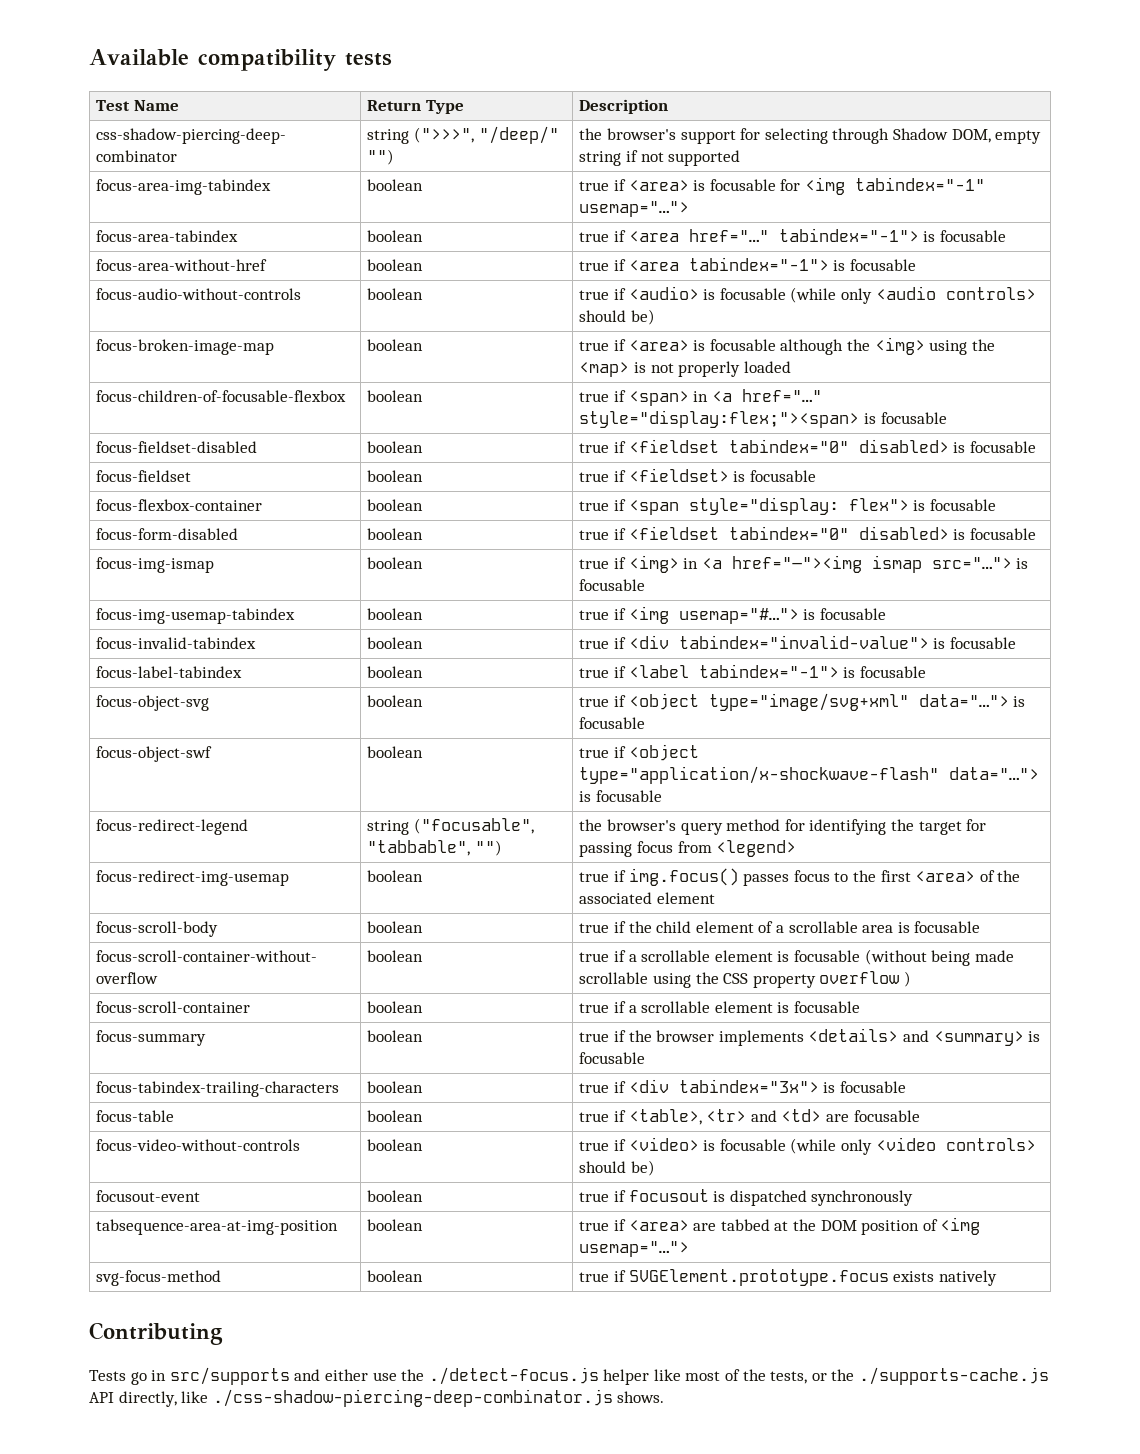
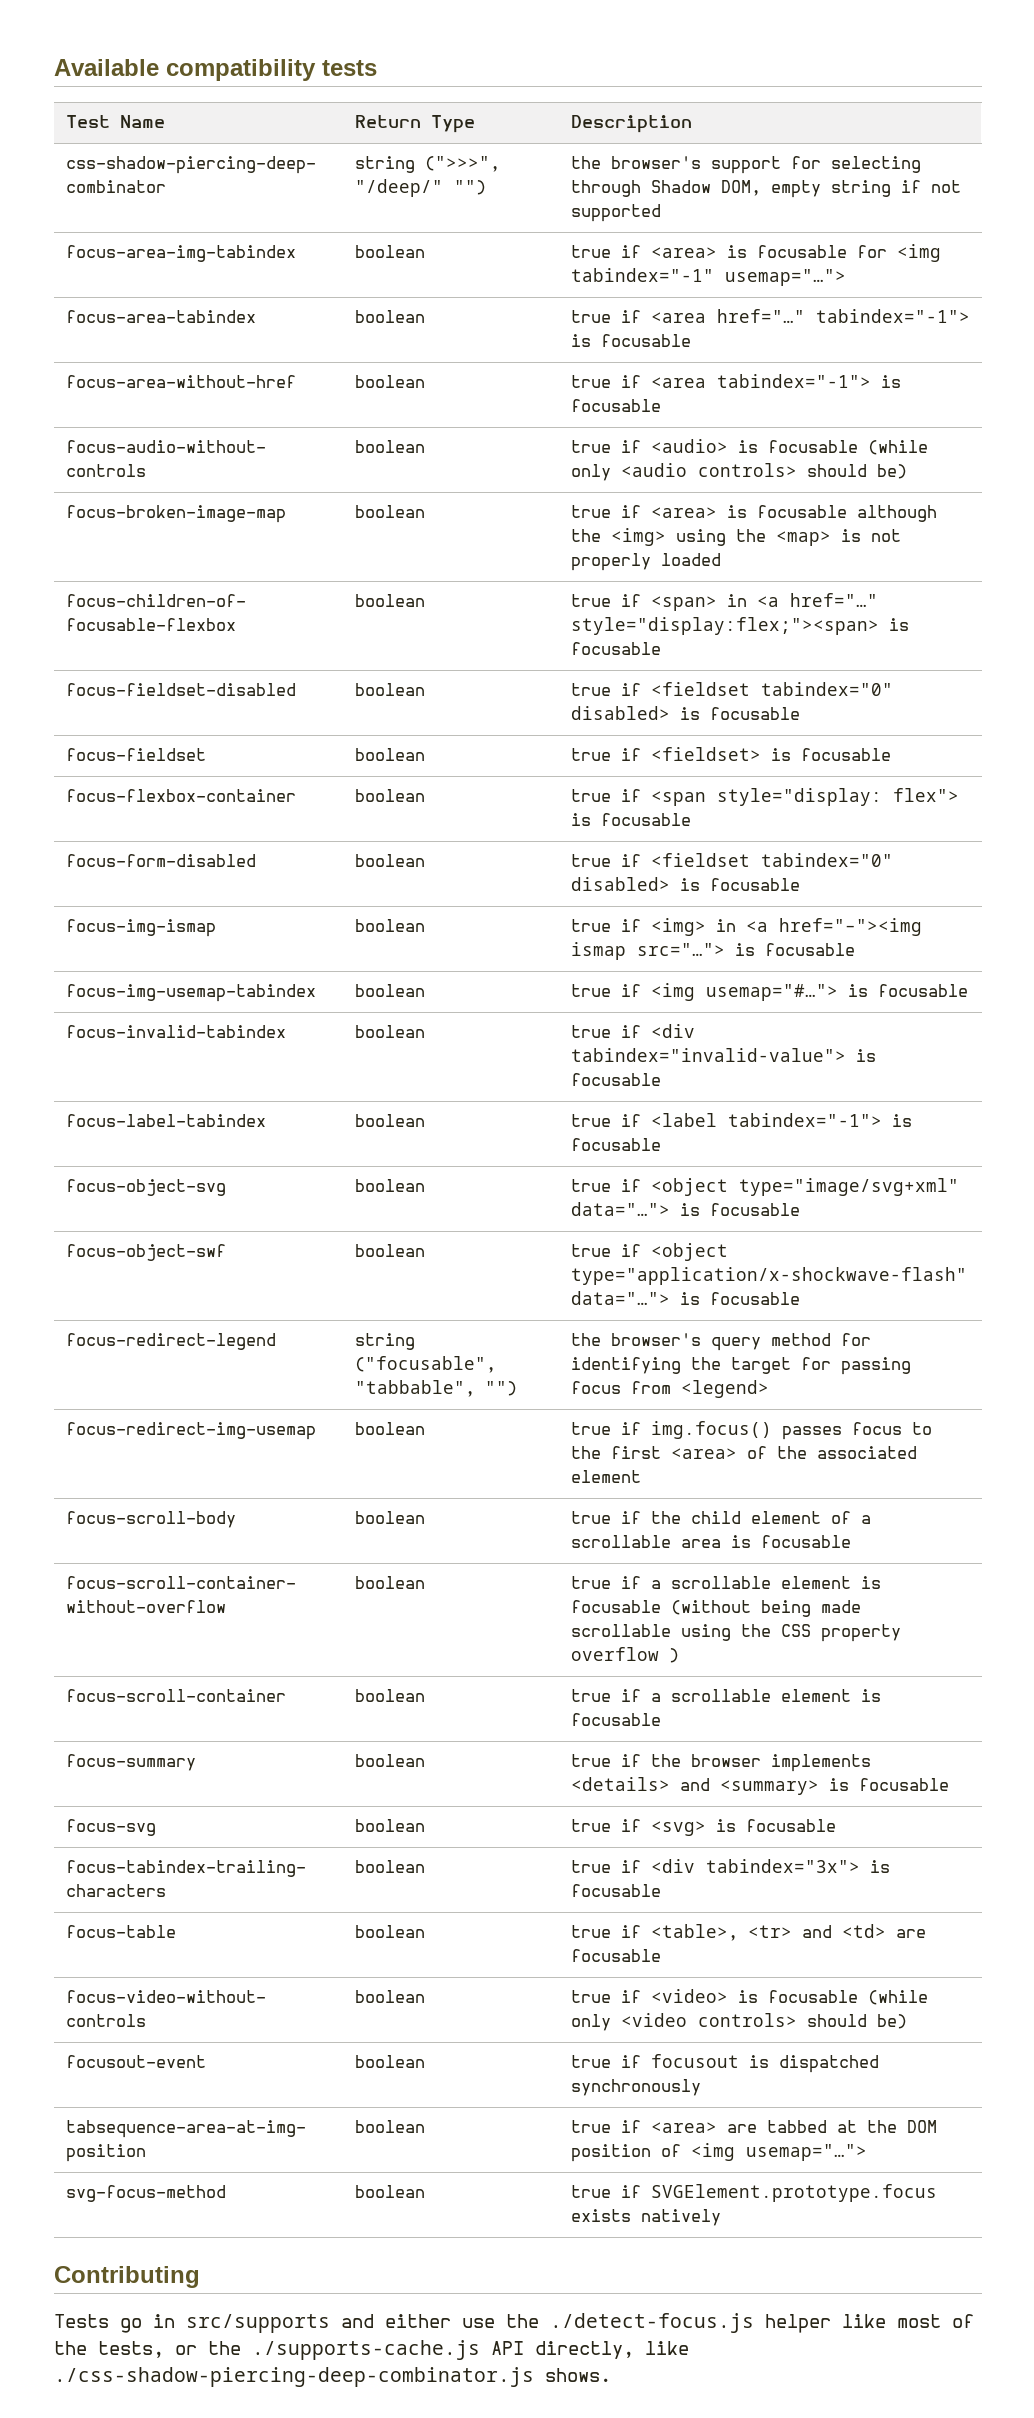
(646, 1058) none -> [65,1819,156,1836] [354,1819,425,1832] [570,1819,836,1836] // focus-svg | boolean | true if <svg> is focusable

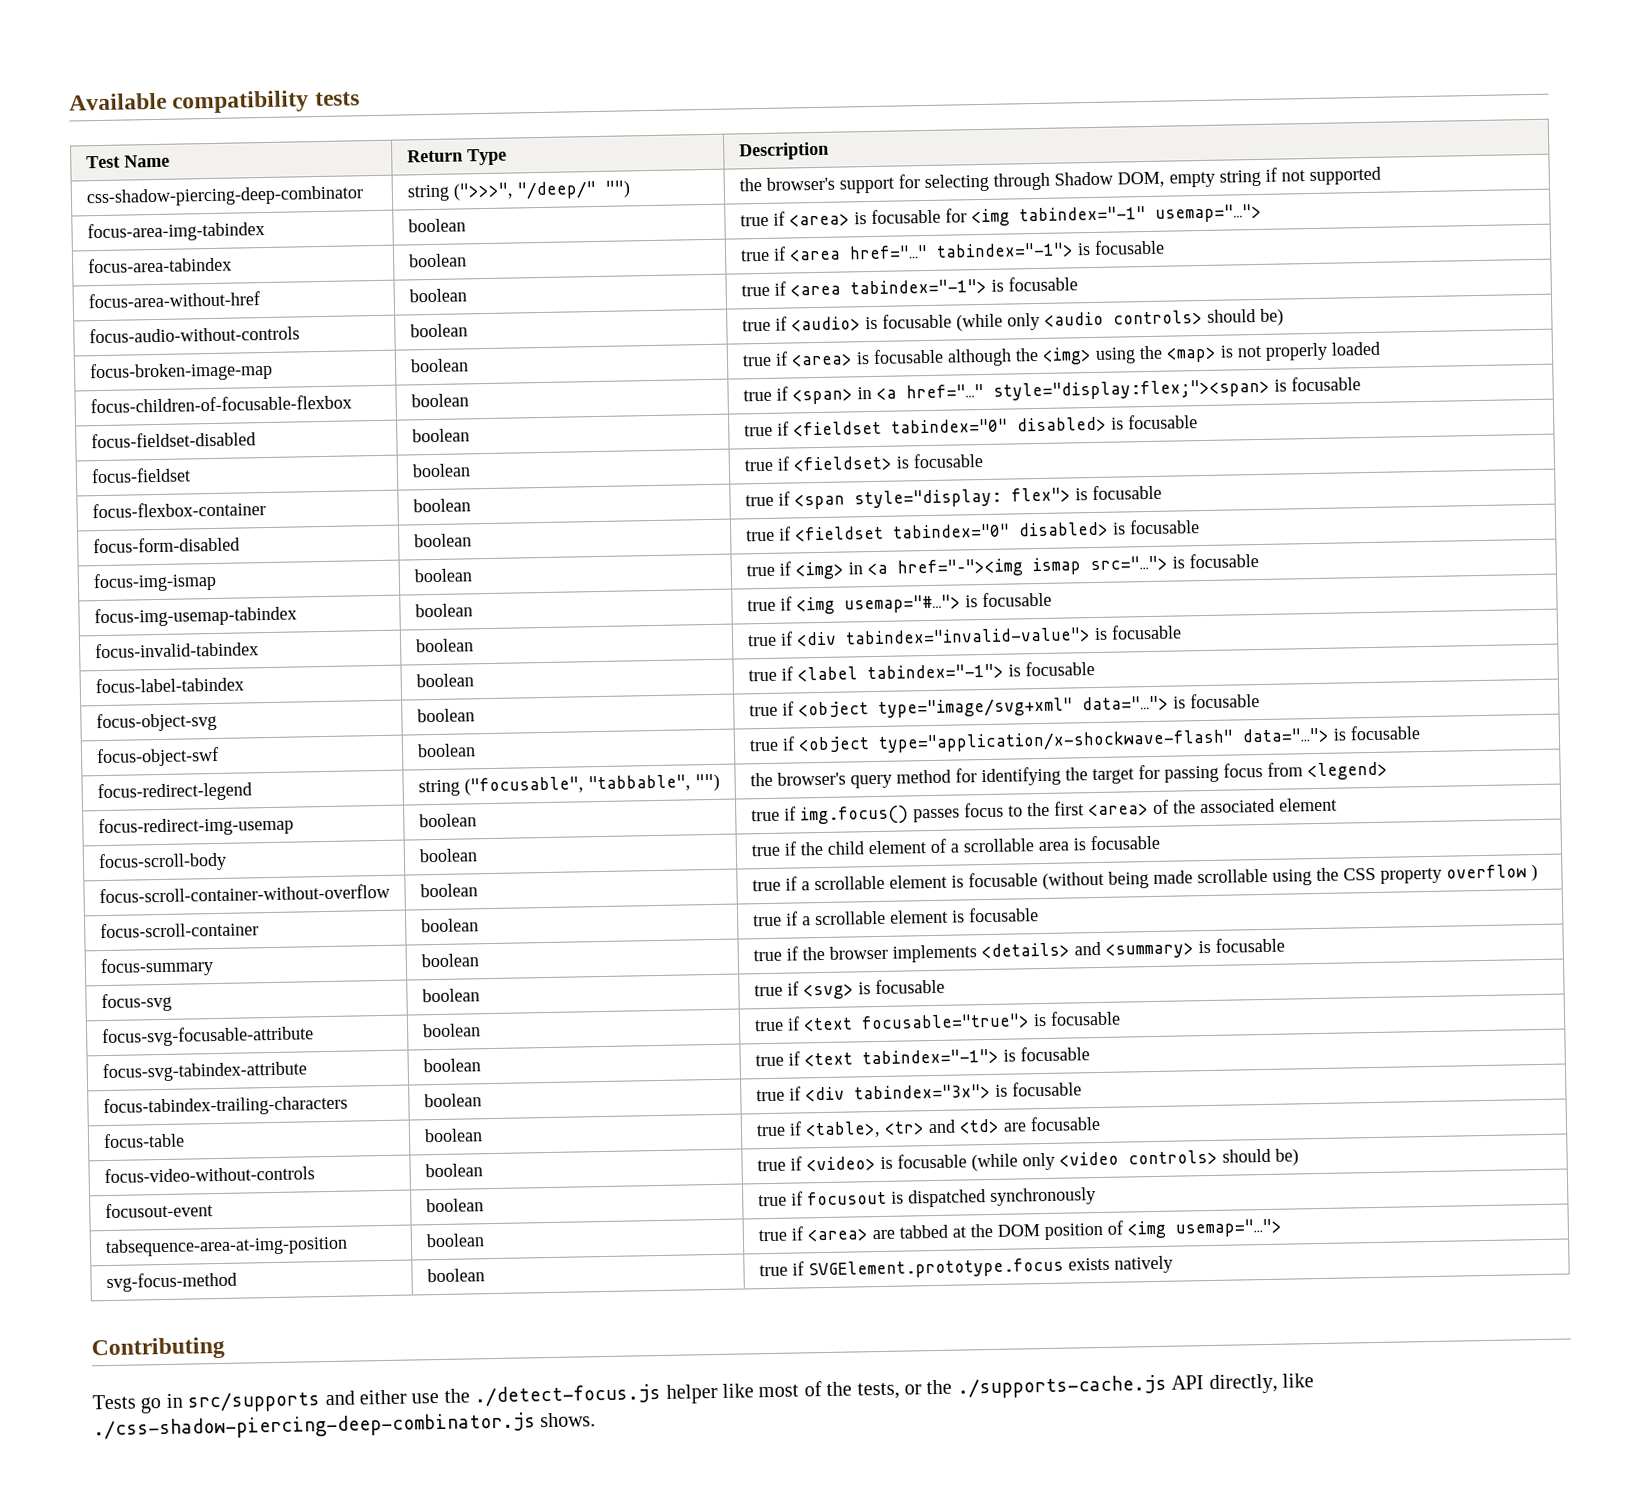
(836, 1825) none -> [101,1025,314,1048] [421,1023,481,1038] [753,1010,1121,1032] [101,1060,307,1083] [422,1058,481,1073] [754,1046,1090,1067] // focus-svg-focusable-attribute | boolean | true if <text focusable="true"> is focusable // focus-svg-tabindex-attribute | boolean | true if <text tabindex="-1"> is focusable

